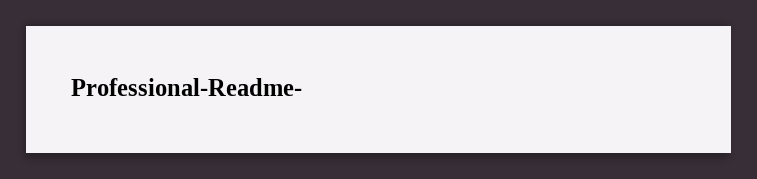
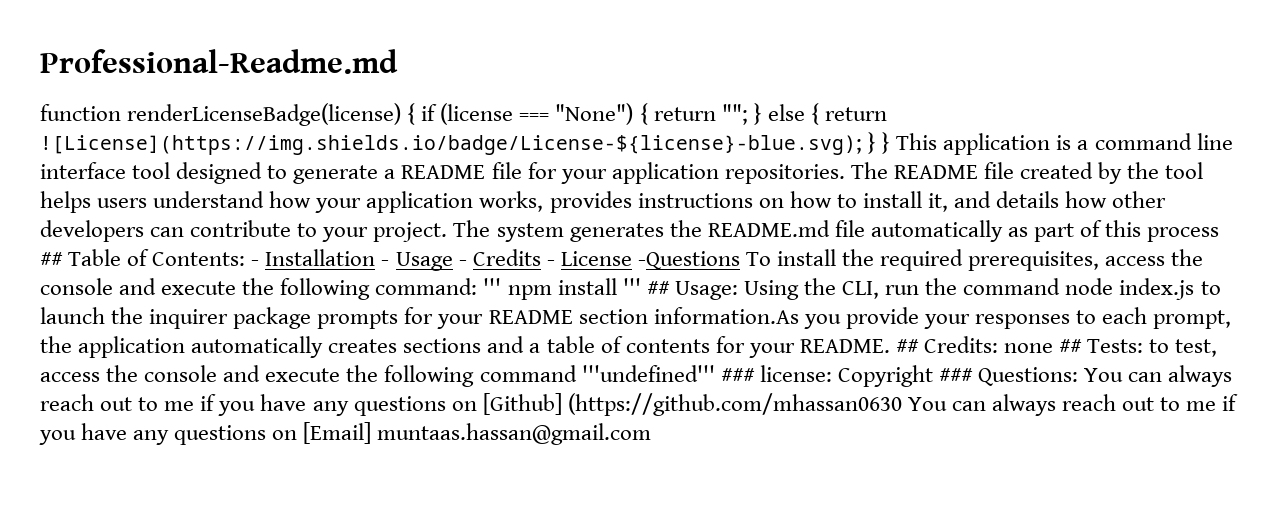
[71,78,302,96] Professional-Readme- -> [40,49,398,74] [40,103,887,126] [40,132,1233,155] [40,162,1204,184] [40,191,1167,213] [40,220,1220,242] [40,249,1204,271] [40,278,1221,300] [40,307,1232,329] [40,336,1218,358] [40,365,1233,387] [40,393,1239,416] [39,422,652,445] Professional-Readme.md // function renderLicenseBadge(license) { if (license === "None") { return ""; } else { return ![License](https://img.shields.io/badge/License-${license}-blue.svg); } } This application is a command line interface tool designed to generate a README file for your application repositories. The README file created by the tool helps users understand how your application works, provides instructions on how to install it, and details how other developers can contribute to your project. The system generates the README.md file automatically as part of this process ## Table of Contents: - Installation - Usage - Credits - License -Questions To install the required prerequisites, access the console and execute the following command: ''' npm install ''' ## Usage: Using the CLI, run the command node index.js to launch the inquirer package prompts for your README section information.As you provide your responses to each prompt, the application automatically creates sections and a table of contents for your README. ## Credits: none ## Tests: to test, access the console and execute the following command '''undefined''' ### license: Copyright ### Questions: You can always reach out to me if you have any questions on [Github] (https://github.com/mhassan0630 You can always reach out to me if you have any questions on [Email] muntaas.hassan@gmail.com

